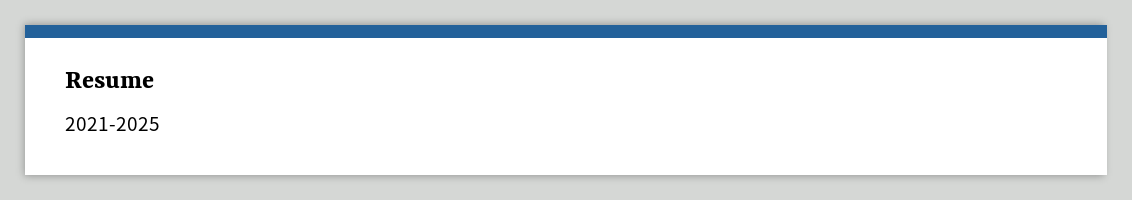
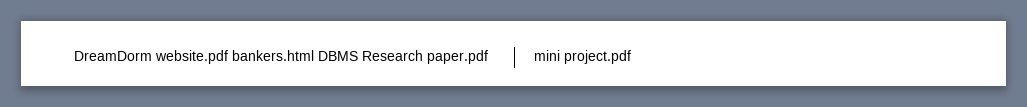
[65,72,154,88] [65,117,160,131] Resume // 2021-2025 -> [74,50,631,64] DreamDorm website.pdf bankers.html DBMS Research paper.pdf mini project.pdf

